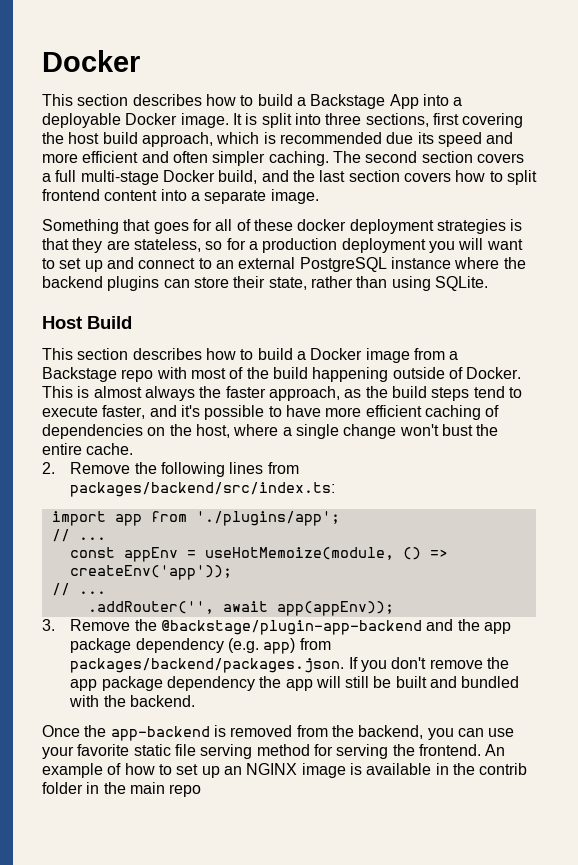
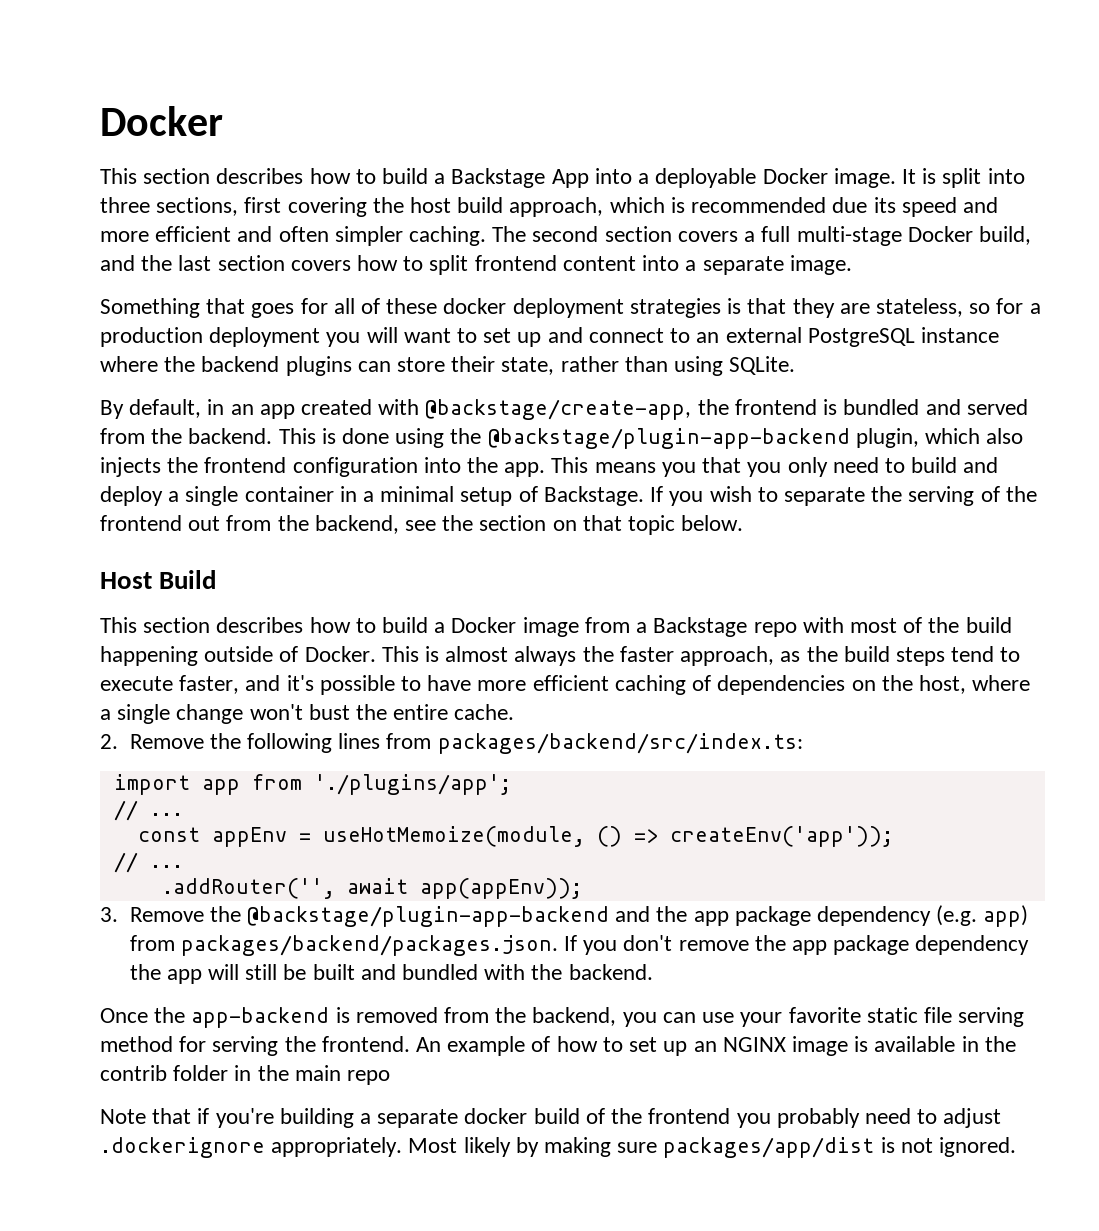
(488, 283) none -> [100,399,1028,420] [100,428,1024,449] [100,457,999,477] [100,486,1037,506] [100,515,744,535] // By default, in an app created with @backstage/create-app, the frontend is bundled and served from the backend. This is done using the @backstage/plugin-app-backend plugin, which also injects the frontend configuration into the app. This means you that you only need to build and deploy a single container in a minimal setup of Backstage. If you wish to separate the serving of the frontend out from the backend, see the section on that topic below.
(202, 790) none -> [100,1108,1002,1128] [100,1137,1017,1158] // Note that if you're building a separate docker build of the frontend you probably need to adjust .dockerignore appropriately. Most likely by making sure packages/app/dist is not ignored.

